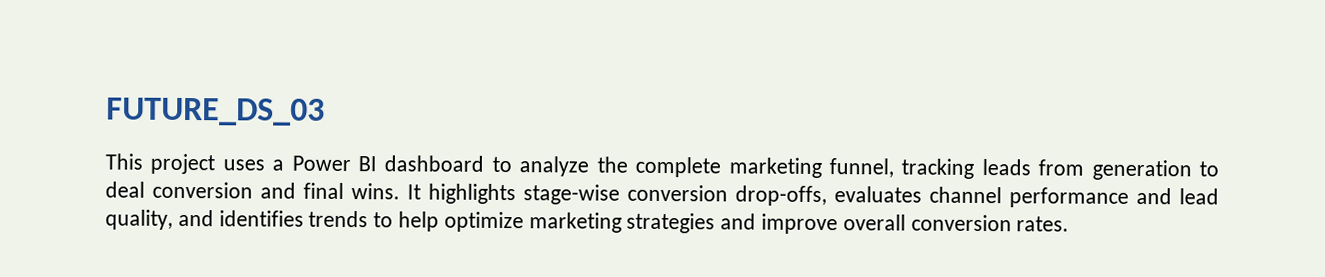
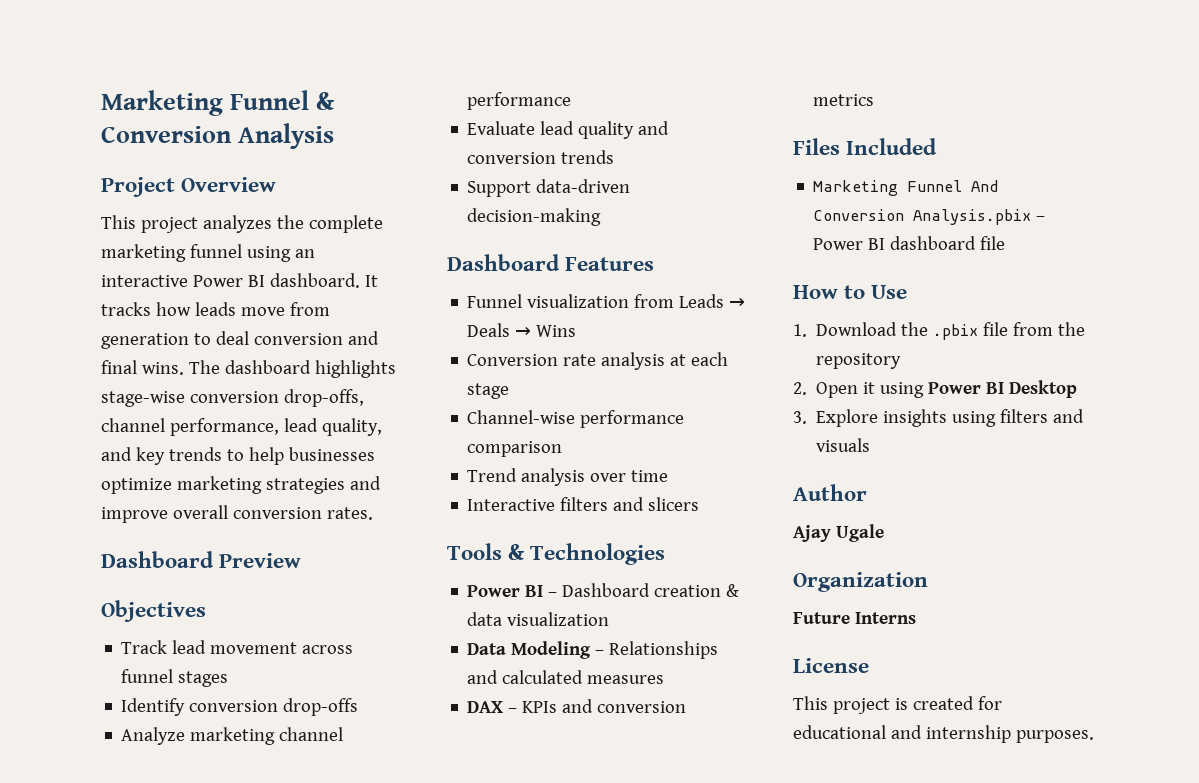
[106,97,325,126] [105,153,1031,179] FUTURE_DS_03 // This project uses a Power BI dashboard to analyze the complete marketing funnel, tracking leads -> [101,90,336,116] [101,123,335,149] [101,177,277,197] [101,215,383,233] [101,244,315,262] [101,273,378,288] [101,302,285,316] Marketing Funnel & Conversion Analysis // Project Overview // This project analyzes the complete marketing funnel using an interactive Power BI dashboard. It tracks how leads move
[407,184,421,200] It -> [188,360,311,374] The dashboard
[834,186,1172,208] evaluates channel performance and -> [101,418,279,436] channel performance,
[218,210,304,227] identifies -> [135,447,165,465] key
(440, 221) none -> [288,447,375,461] businesses
(1070, 224) none -> [101,551,302,568] [101,600,206,622] [121,640,354,654] [121,669,229,687] [121,698,359,716] [121,727,344,745] [467,92,572,110] [467,121,670,139] [467,150,615,164] [467,179,631,197] [467,208,602,226] [447,254,655,271] [467,294,746,308] [467,323,577,337] [467,352,729,370] [467,383,510,399] [467,410,685,428] [467,441,563,457] [467,468,669,486] [467,497,700,511] [447,543,666,565] [467,583,740,597] [467,612,610,626] [467,641,719,659] [467,670,665,684] [467,699,687,713] [813,94,875,106] [793,138,938,155] [813,180,999,196] [813,209,1046,225] [813,236,1006,250] [793,285,908,299] [793,322,1086,340] [816,353,902,369] [793,380,1078,398] [793,409,1085,427] [816,438,871,452] [793,484,867,501] [793,524,884,542] [793,572,928,592] [793,612,916,624] [793,658,869,673] [793,696,1002,714] [793,725,1094,743] // Dashboard Preview // Objectives // Track lead movement across funnel stages // Identify conversion drop-offs // Analyze marketing channel performance // Evaluate lead quality and conversion trends // Support data-driven decision-making // Dashboard Features // Funnel visualization from Leads → Deals → Wins // Conversion rate analysis at each stage // Channel-wise performance comparison // Trend analysis over time // Interactive filters and slicers // Tools & Technologies // Power BI – Dashboard creation & data visualization // Data Modeling – Relationships and calculated measures // DAX – KPIs and conversion metrics // Files Included // Marketing Funnel And Conversion Analysis.pbix – Power BI dashboard file // How to Use // 1. Download the .pbix file from the repository // 2. Open it using Power BI Desktop // 3. Explore insights using filters and visuals // Author // Ajay Ugale // Organization // Future Interns // License // This project is created for educational and internship purposes.

